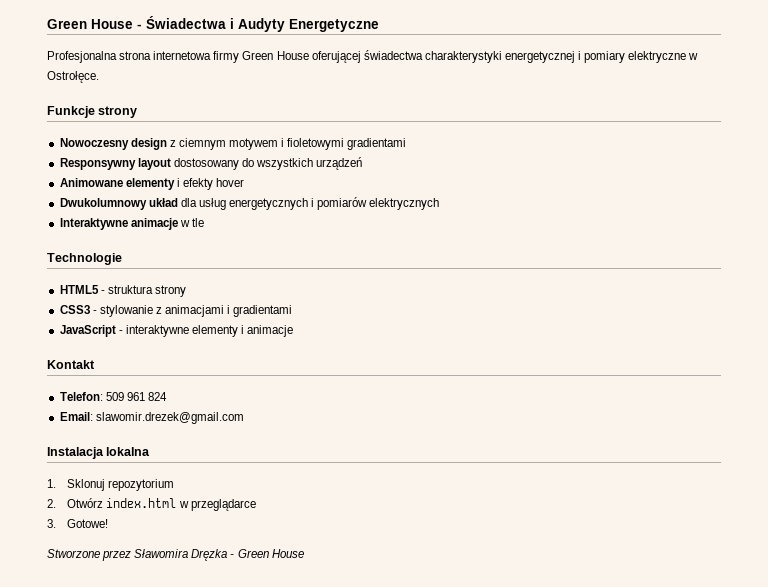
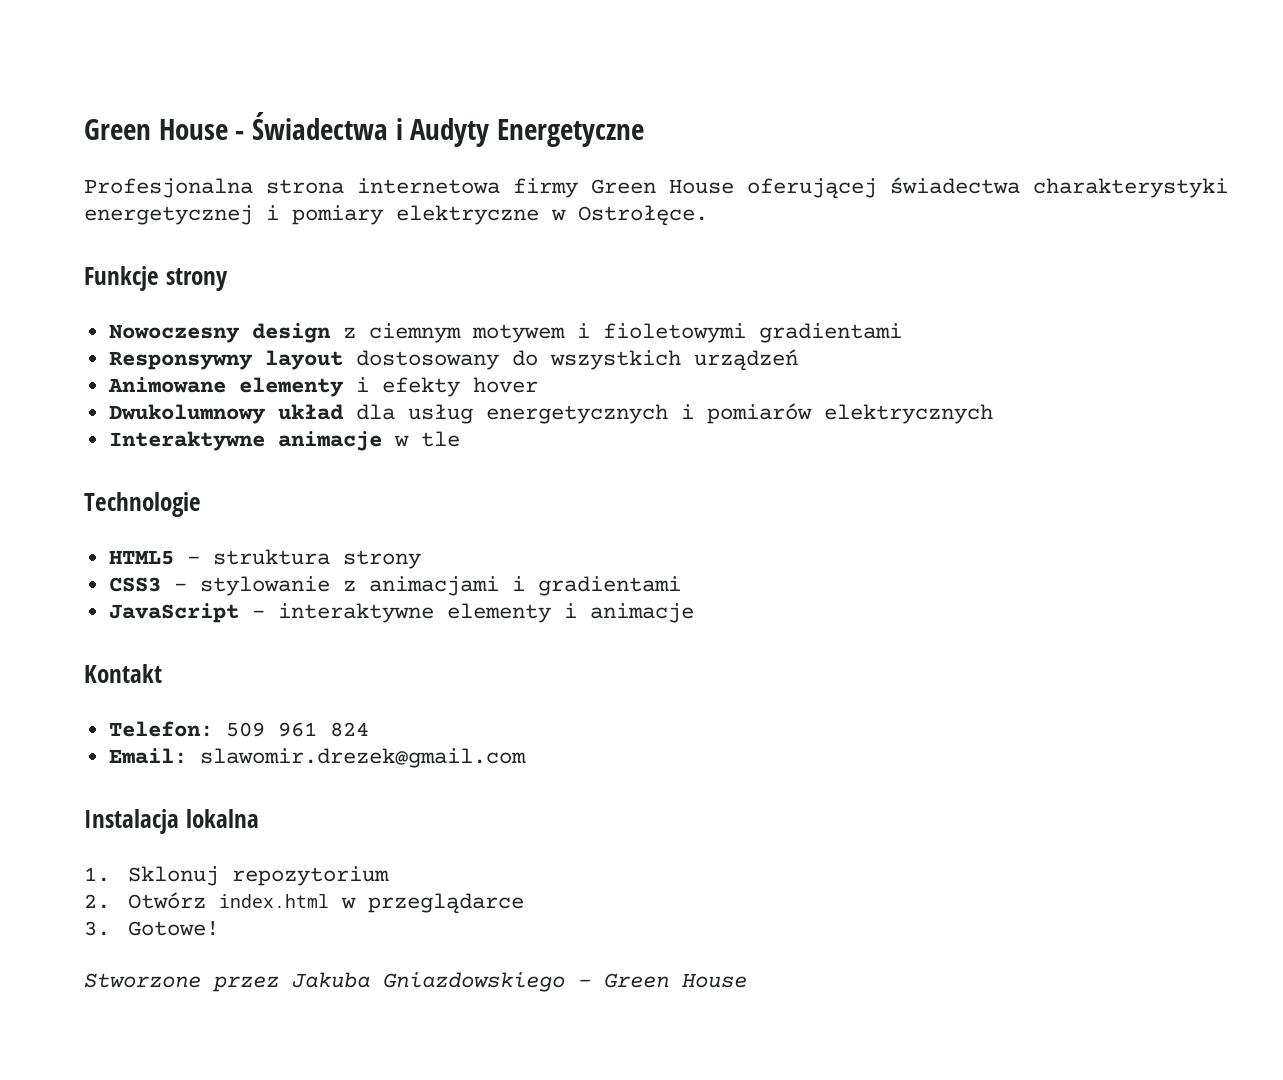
[134,549,228,561] Sławomira Dręzka -> [292,972,565,992] Jakuba Gniazdowskiego

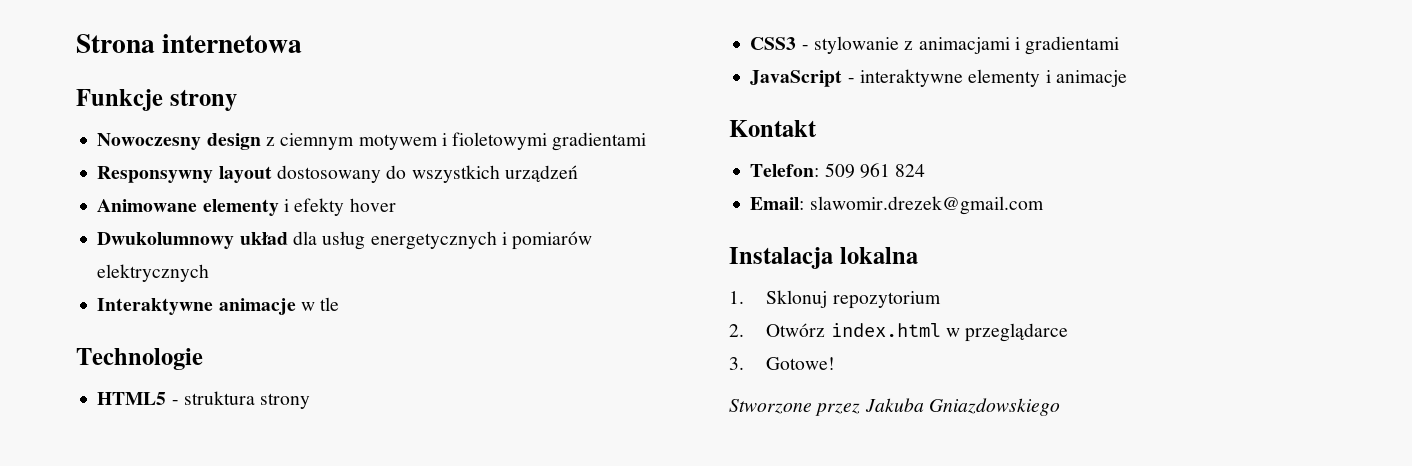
[84,112,645,147] [84,177,1228,199] [84,205,708,226] Green House - Świadectwa i Audyty Energetyczne // Profesjonalna strona internetowa firmy Green House oferującej świadectwa charakterystyki energetycznej i pomiary elektryczne w Ostrołęce. -> [76,34,303,53] Strona internetowa
[578,973,747,988] - Green House -> (1060, 407) none

